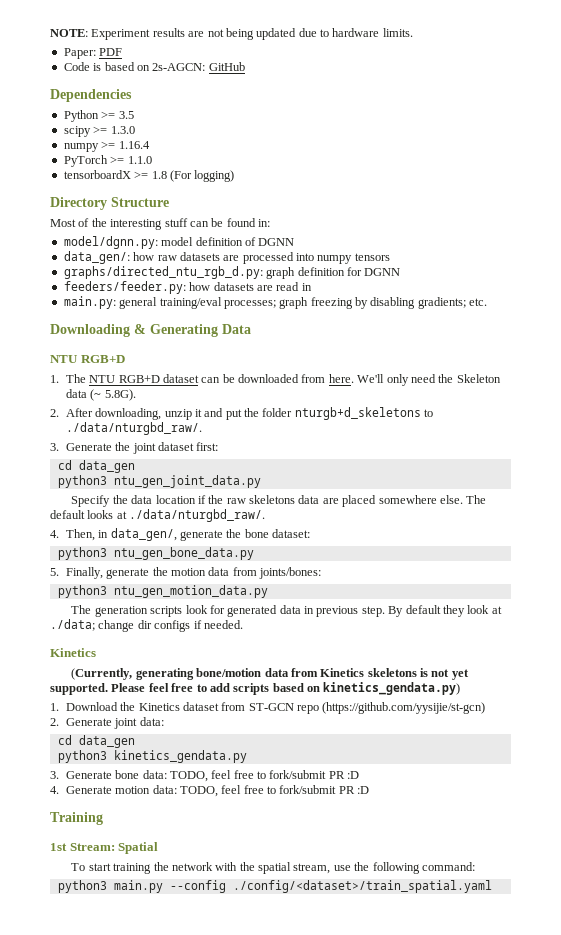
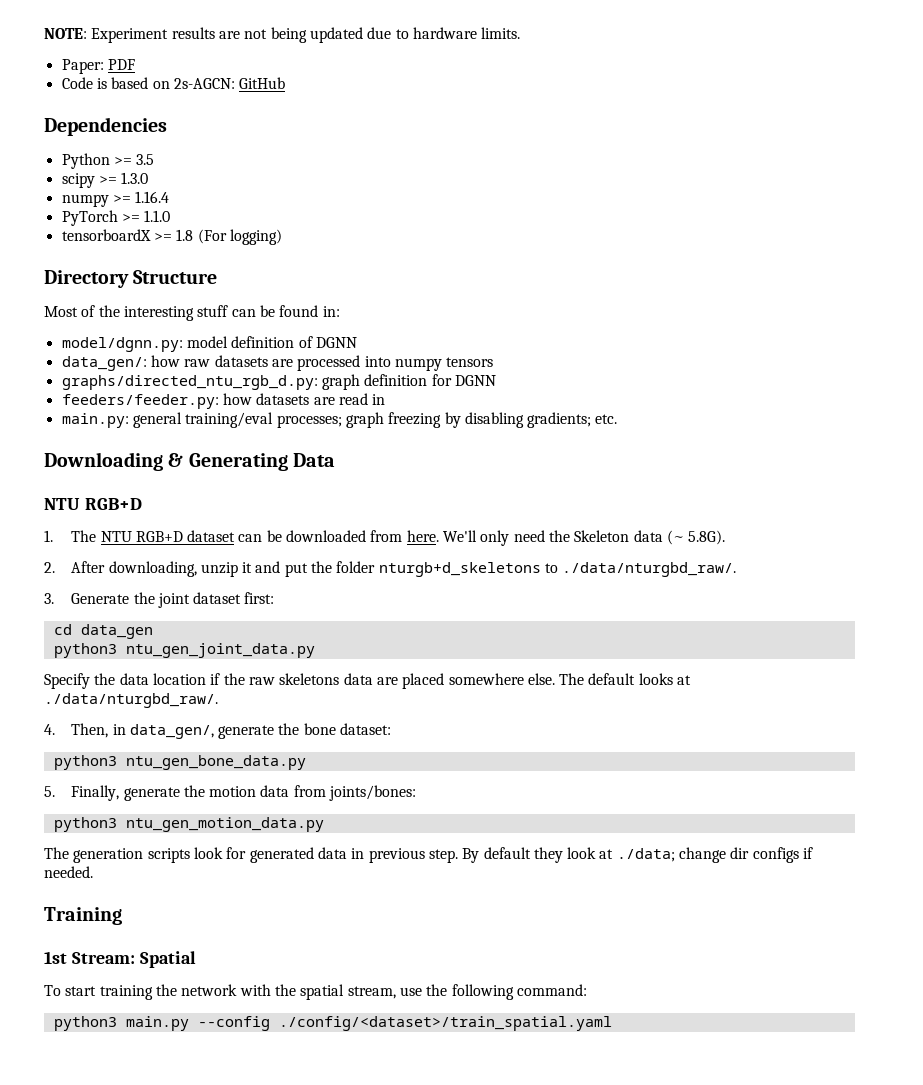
[50,648,96,657] [71,668,469,680] [50,682,461,695] [50,702,486,714] [50,717,164,729] [57,735,135,748] [57,750,247,763] [50,770,360,782] [50,785,370,797] // Kinetics // (Currently, generating bone/motion data from Kinetics skeletons is not yet supported. Please feel free to add scripts based on kinetics_gendata.py) // 1. Download the Kinetics dataset from ST-GCN repo (https://github.com/yysijie/st-gcn) // 2. Generate joint data: // cd data_gen // python3 kinetics_gendata.py // 3. Generate bone data: TODO, feel free to fork/submit PR :D // 4. Generate motion data: TODO, feel free to fork/submit PR :D -> (93, 872) none

